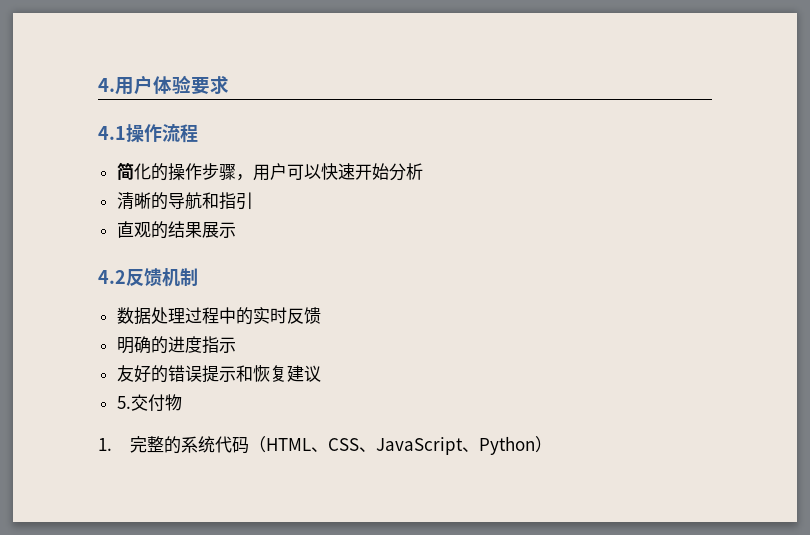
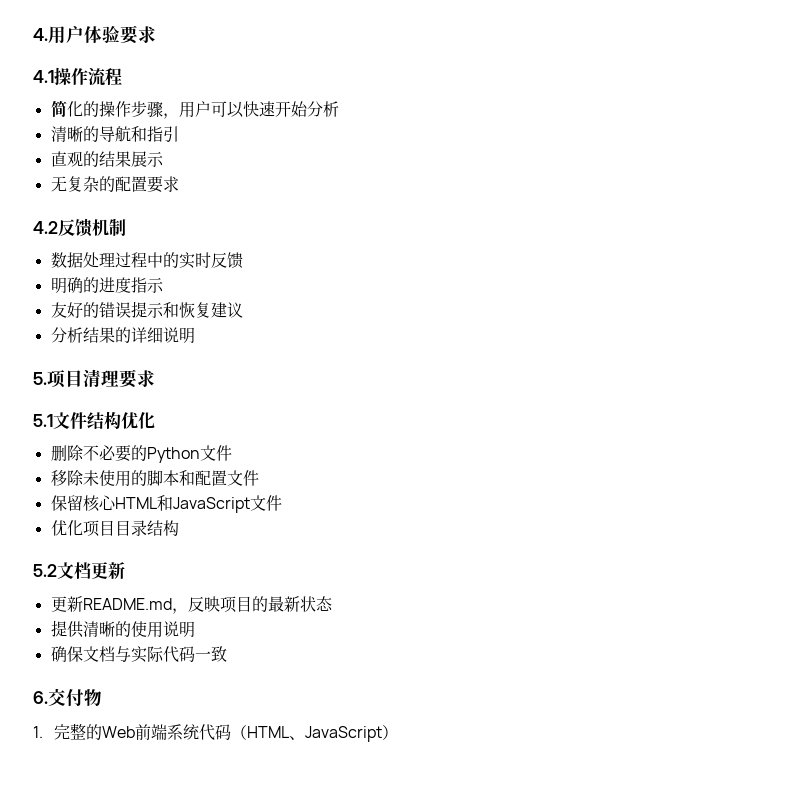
(236, 230) none -> [50,176,179,193] // 无复杂的配置要求
[116,396,131,409] 5. -> [50,327,195,344] [33,369,155,388] [33,411,155,430] [50,445,232,463] [50,470,259,487] [50,495,282,513] [50,520,179,537] [33,562,125,579] [50,596,333,614] [50,620,195,638] [50,646,227,663] [33,691,48,704] 分析结果的详细说明 // 5.项目清理要求 // 5.1文件结构优化 // 删除不必要的Python文件 // 移除未使用的脚本和配置文件 // 保留核心HTML和JavaScript文件 // 优化项目目录结构 // 5.2文档更新 // 更新README.md，反映项目的最新状态 // 提供清晰的使用说明 // 确保文档与实际代码一致 // 6.
(182, 445) none -> [101,724,167,740] Web前端
[328,436,536,455] CSS、JavaScript、Python -> [304,726,382,742] JavaScript

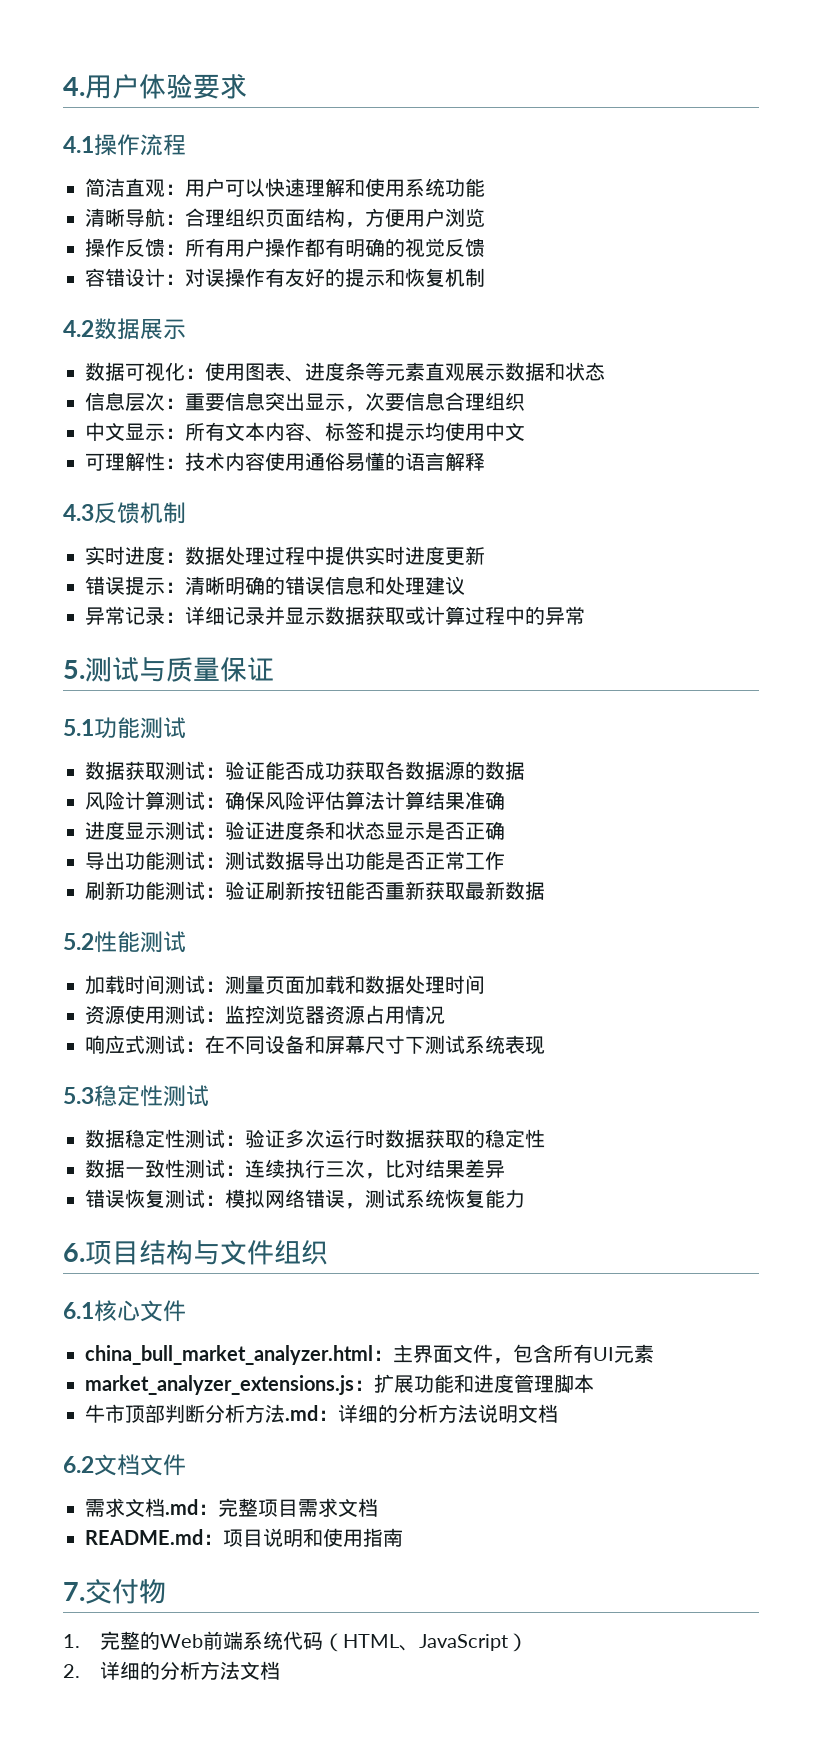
[66,101,339,119] [50,126,179,143] [50,151,164,167] [50,176,179,193] [33,221,58,234] 化的操作步骤，用户可以快速开始分析 // 清晰的导航和指引 // 直观的结果展示 // 无复杂的配置要求 // 4.2 -> [105,178,485,197] [85,208,485,228] [85,238,485,258] [85,268,485,287] [63,318,186,340] [85,362,605,382] [85,392,525,412] [85,422,525,442] [85,452,485,472] [63,504,94,521] 洁直观：用户可以快速理解和使用系统功能 // 清晰导航：合理组织页面结构，方便用户浏览 // 操作反馈：所有用户操作都有明确的视觉反馈 // 容错设计：对误操作有友好的提示和恢复机制 // 4.2数据展示 // 数据可视化：使用图表、进度条等元素直观展示数据和状态 // 信息层次：重要信息突出显示，次要信息合理组织 // 中文显示：所有文本内容、标签和提示均使用中文 // 可理解性：技术内容使用通俗易懂的语言解释 // 4.3
(126, 227) none -> [85,546,185,565] 实时进度：
[162,252,243,269] [50,277,164,294] [50,301,243,318] [50,327,195,344] [33,369,155,388] [33,411,155,430] [50,445,232,463] [50,470,259,487] [50,495,282,513] [50,520,179,537] [33,562,125,579] [50,596,333,614] [50,620,195,638] [50,646,227,663] [33,691,48,704] 的实时反馈 // 明确的进度指示 // 友好的错误提示和恢复建议 // 分析结果的详细说明 // 5.项目清理要求 // 5.1文件结构优化 // 删除不必要的Python文件 // 移除未使用的脚本和配置文件 // 保留核心HTML和JavaScript文件 // 优化项目目录结构 // 5.2文档更新 // 更新README.md，反映项目的最新状态 // 提供清晰的使用说明 // 确保文档与实际代码一致 // 6. -> [325,546,485,565] [85,576,465,595] [85,606,585,626] [63,657,274,682] [63,717,186,739] [85,761,525,780] [85,791,505,810] [85,821,505,840] [85,851,505,870] [85,881,545,900] [63,931,186,953] [85,975,485,995] [85,1005,445,1025] [85,1035,545,1055] [63,1085,209,1107] [85,1129,545,1148] [85,1159,505,1179] [85,1189,525,1209] [63,1240,328,1265] [63,1300,186,1322] [85,1344,654,1365] [85,1374,594,1395] [85,1404,558,1423] [63,1454,186,1476] [85,1498,378,1517] [85,1528,403,1547] [63,1582,85,1601] 提供实时进度更新 // 错误提示：清晰明确的错误信息和处理建议 // 异常记录：详细记录并显示数据获取或计算过程中的异常 // 5.测试与质量保证 // 5.1功能测试 // 数据获取测试：验证能否成功获取各数据源的数据 // 风险计算测试：确保风险评估算法计算结果准确 // 进度显示测试：验证进度条和状态显示是否正确 // 导出功能测试：测试数据导出功能是否正常工作 // 刷新功能测试：验证刷新按钮能否重新获取最新数据 // 5.2性能测试 // 加载时间测试：测量页面加载和数据处理时间 // 资源使用测试：监控浏览器资源占用情况 // 响应式测试：在不同设备和屏幕尺寸下测试系统表现 // 5.3稳定性测试 // 数据稳定性测试：验证多次运行时数据获取的稳定性 // 数据一致性测试：连续执行三次，比对结果差异 // 错误恢复测试：模拟网络错误，测试系统恢复能力 // 6.项目结构与文件组织 // 6.1核心文件 // china_bull_market_analyzer.html：主界面文件，包含所有UI元素 // market_analyzer_extensions.js：扩展功能和进度管理脚本 // 牛市顶部判断分析方法.md：详细的分析方法说明文档 // 6.2文档文件 // 需求文档.md：完整项目需求文档 // README.md：项目说明和使用指南 // 7.
(398, 732) none -> [63,1661,281,1680] // 2.详细的分析方法文档

